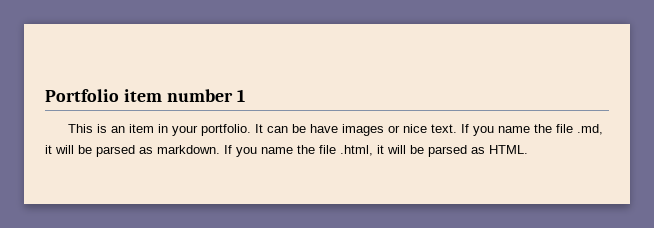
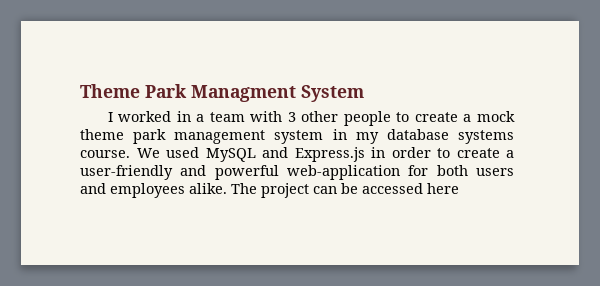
[45,89,245,102] [67,124,603,136] [45,145,528,157] Portfolio item number 1 // This is an item in your portfolio. It can be have images or nice text. If you name the file .md, it will be parsed as markdown. If you name the file .html, it will be parsed as HTML. -> [80,84,364,102] [107,111,515,126] [80,129,514,144] [80,147,514,162] [80,165,514,180] [80,183,459,198] Theme Park Managment System // I worked in a team with 3 other people to create a mock theme park management system in my database systems course. We used MySQL and Express.js in order to create a user-friendly and powerful web-application for both users and employees alike. The project can be accessed here

